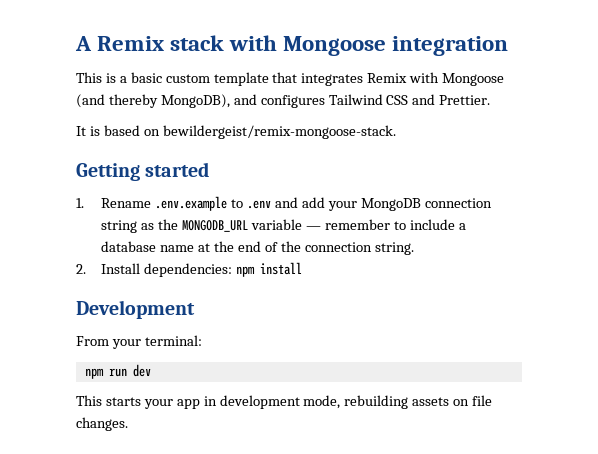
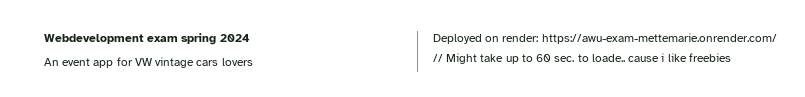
[75,35,509,56] [76,72,505,86] [76,94,491,108] [76,125,396,139] [76,162,210,181] [76,196,492,211] [101,219,466,233] [101,241,414,255] [76,262,303,277] [76,300,195,319] [76,335,202,349] [84,364,151,379] [76,395,493,409] [76,417,128,431] A Remix stack with Mongoose integration // This is a basic custom template that integrates Remix with Mongoose (and thereby MongoDB), and configures Tailwind CSS and Prettier. // It is based on bewildergeist/remix-mongoose-stack. // Getting started // 1. Rename .env.example to .env and add your MongoDB connection string as the MONGODB_URL variable — remember to include a database name at the end of the connection string. // 2. Install dependencies: npm install // Development // From your terminal: // npm run dev // This starts your app in development mode, rebuilding assets on file changes. -> [44,33,250,45] [44,57,253,68] [433,33,777,44] [433,53,731,64] Webdevelopment exam spring 2024 // An event app for VW vintage cars lovers // Deployed on render: https://awu-exam-mettemarie.onrender.com/ // // Might take up to 60 sec. to loade.. cause i like freebies

